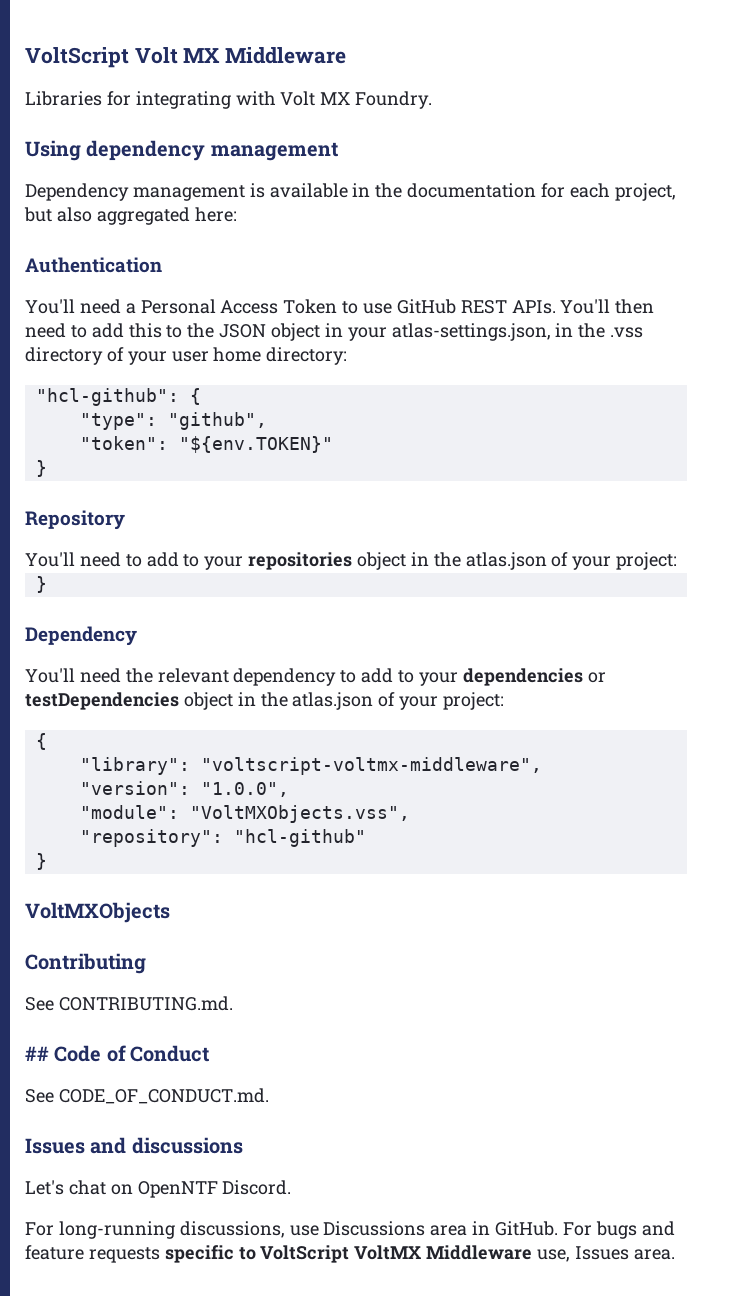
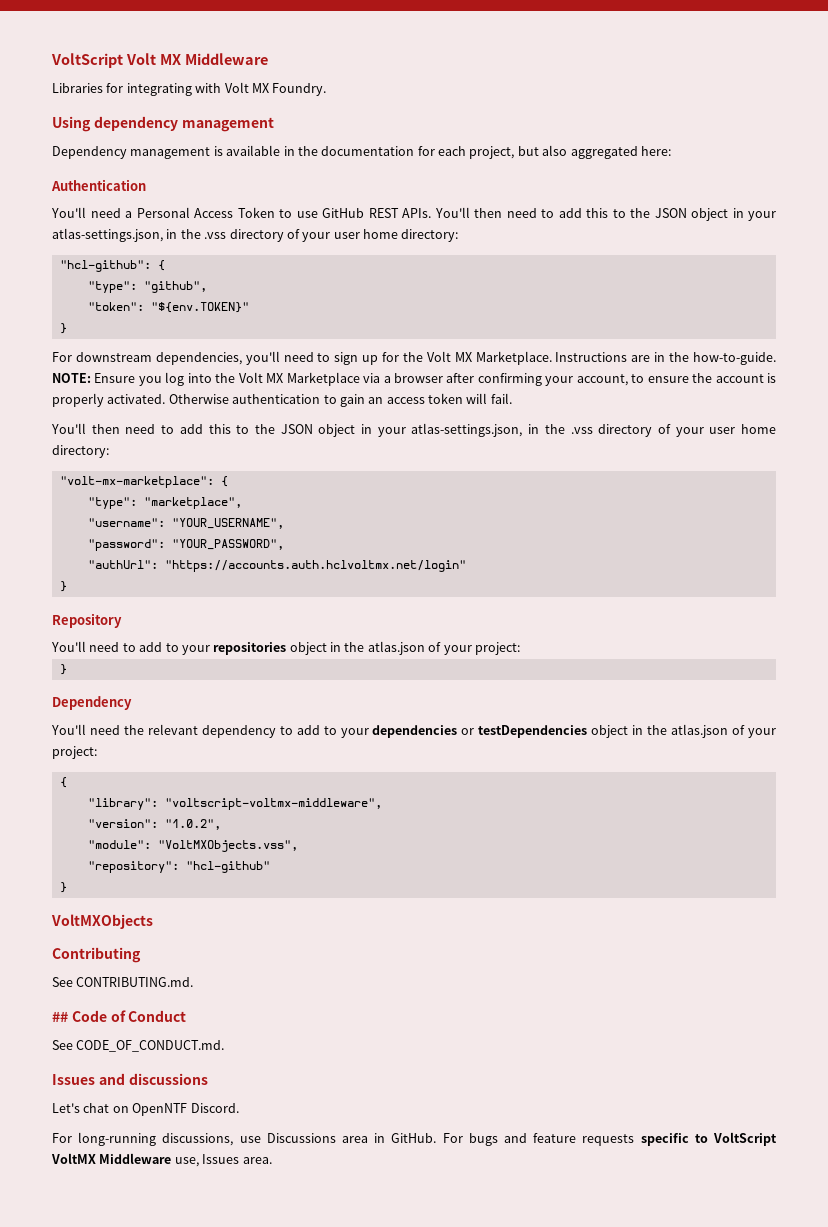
(47, 468) none -> [52,351,776,365] [52,372,777,386] [52,393,512,407] [51,423,777,437] [52,445,109,458] [59,476,228,488] [87,497,242,509] [87,518,284,529] [87,539,284,551] [87,560,466,572] [59,581,67,592] // For downstream dependencies, you'll need to sign up for the Volt MX Marketplace. Instructions are in the how-to-guide. NOTE: Ensure you log into the Volt MX Marketplace via a browser after confirming your account, to ensure the account is properly activated. Otherwise authentication to gain an access token will fail. // You'll then need to add this to the JSON object in your atlas-settings.json, in the .vss directory of your user home directory: // "volt-mx-marketplace": { // "type": "marketplace", // "username": "YOUR_USERNAME", // "password": "YOUR_PASSWORD", // "authUrl": "https://accounts.auth.hclvoltmx.net/login" // }
[200,782,289,797] "1.0.0", -> [164,819,221,830] "1.0.2",

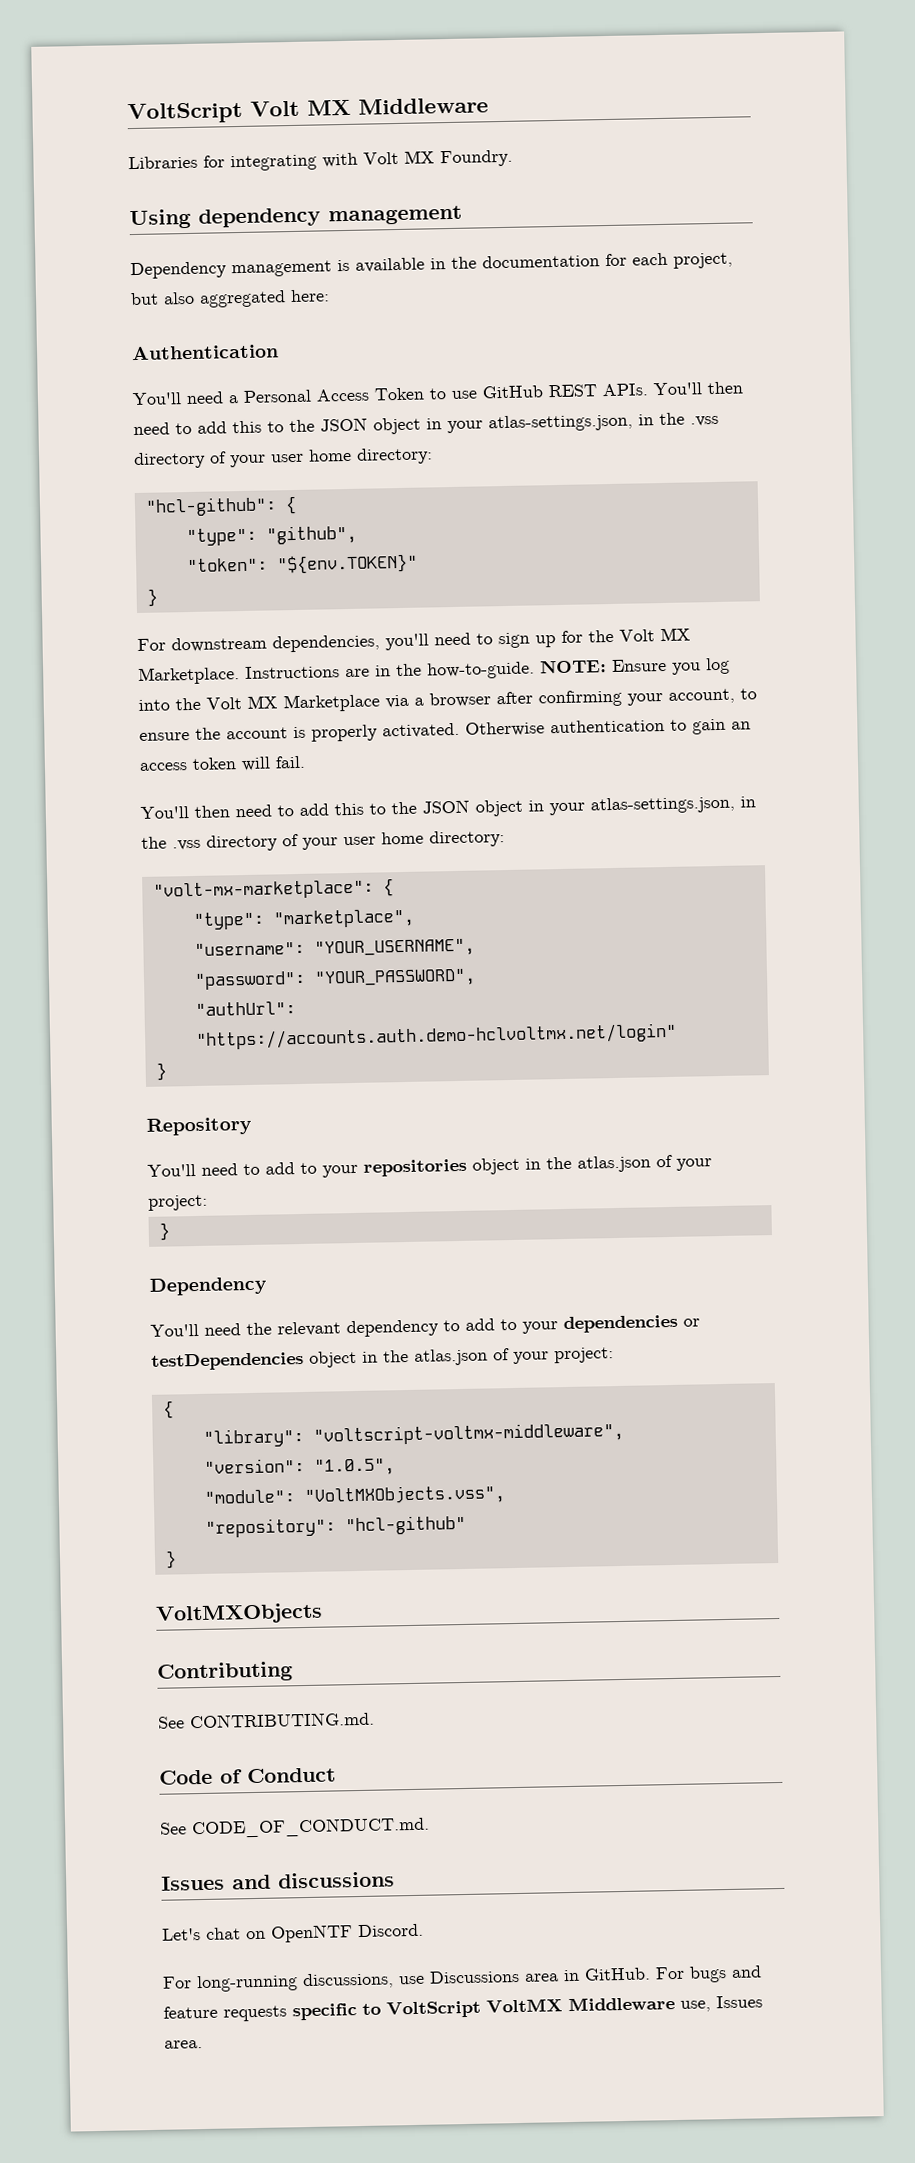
[164,560,466,572] "https://accounts.auth.hclvoltmx.net/login" -> [195,1022,677,1050] "https://accounts.auth.demo-hclvoltmx.net/login"
[164,819,221,830] "1.0.2", -> [313,1458,395,1476] "1.0.5",
[52,1011,68,1022] ## -> (375, 1720) none

